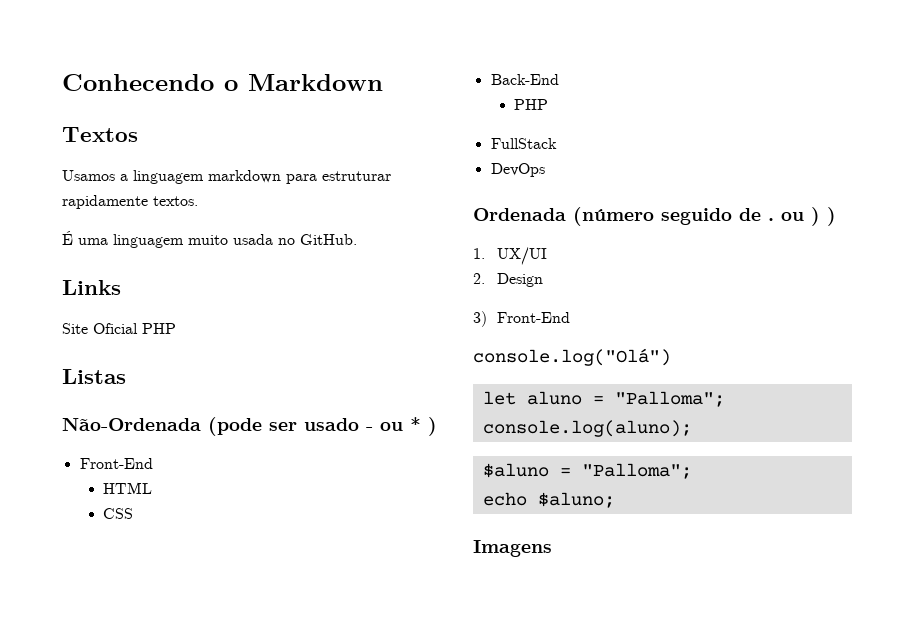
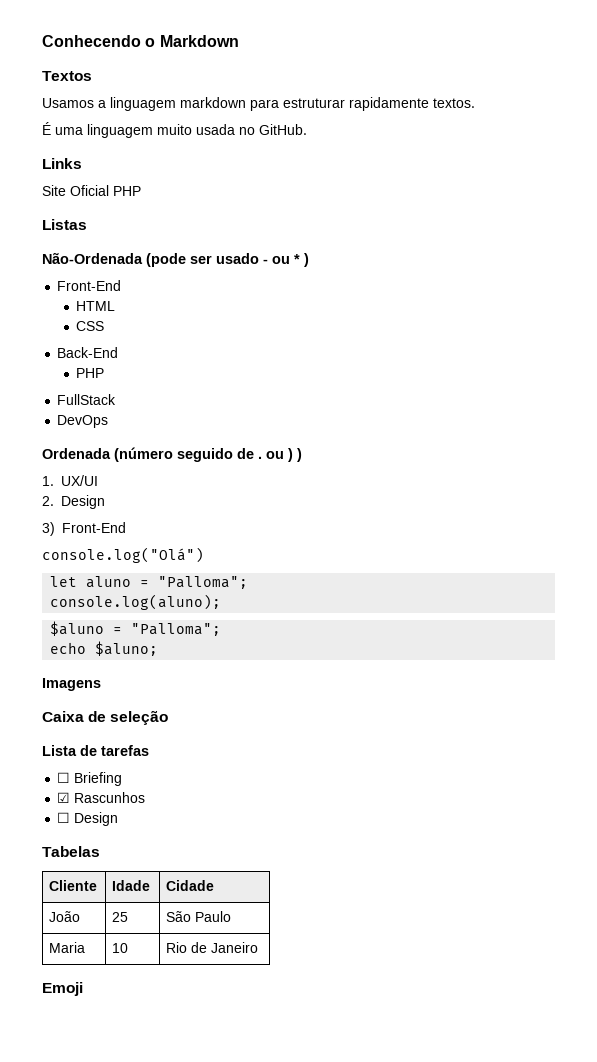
(552, 548) none -> [42,710,169,725] [42,745,149,756] [57,772,123,786] [57,792,146,803] [57,812,119,826] [42,846,100,857] [49,880,98,891] [112,880,151,891] [166,880,215,891] [49,911,81,922] [112,912,129,922] [166,911,232,922] [49,942,86,953] [112,943,129,953] [166,942,259,953] [42,982,83,996] // Caixa de seleção // Lista de tarefas // ☐ Briefing // ☑ Rascunhos // ☐ Design // Tabelas // Cliente | Idade | Cidade // João | 25 | São Paulo // Maria | 10 | Rio de Janeiro // Emoji

